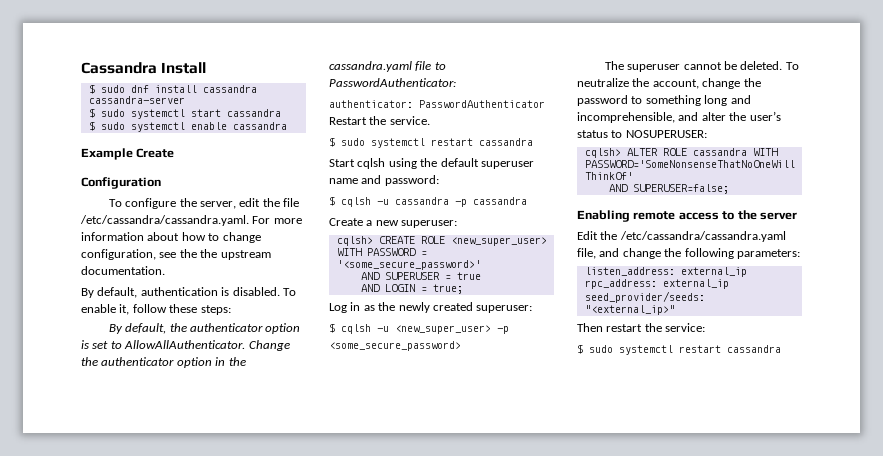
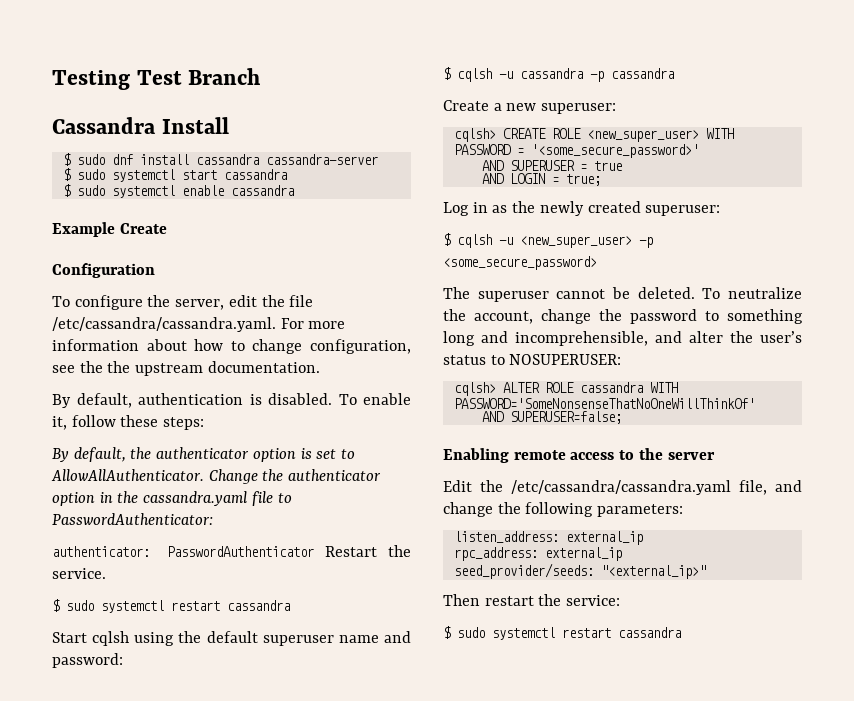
(81, 68) none -> [52,68,261,90] Testing Test Branch //

